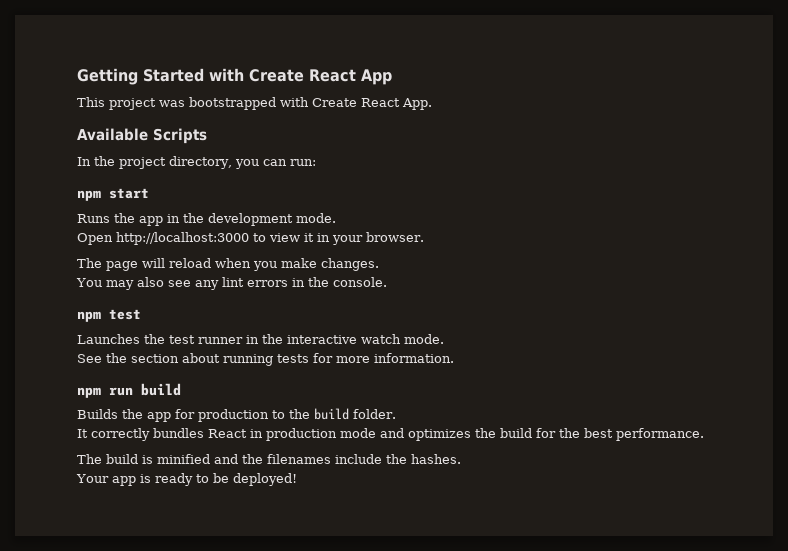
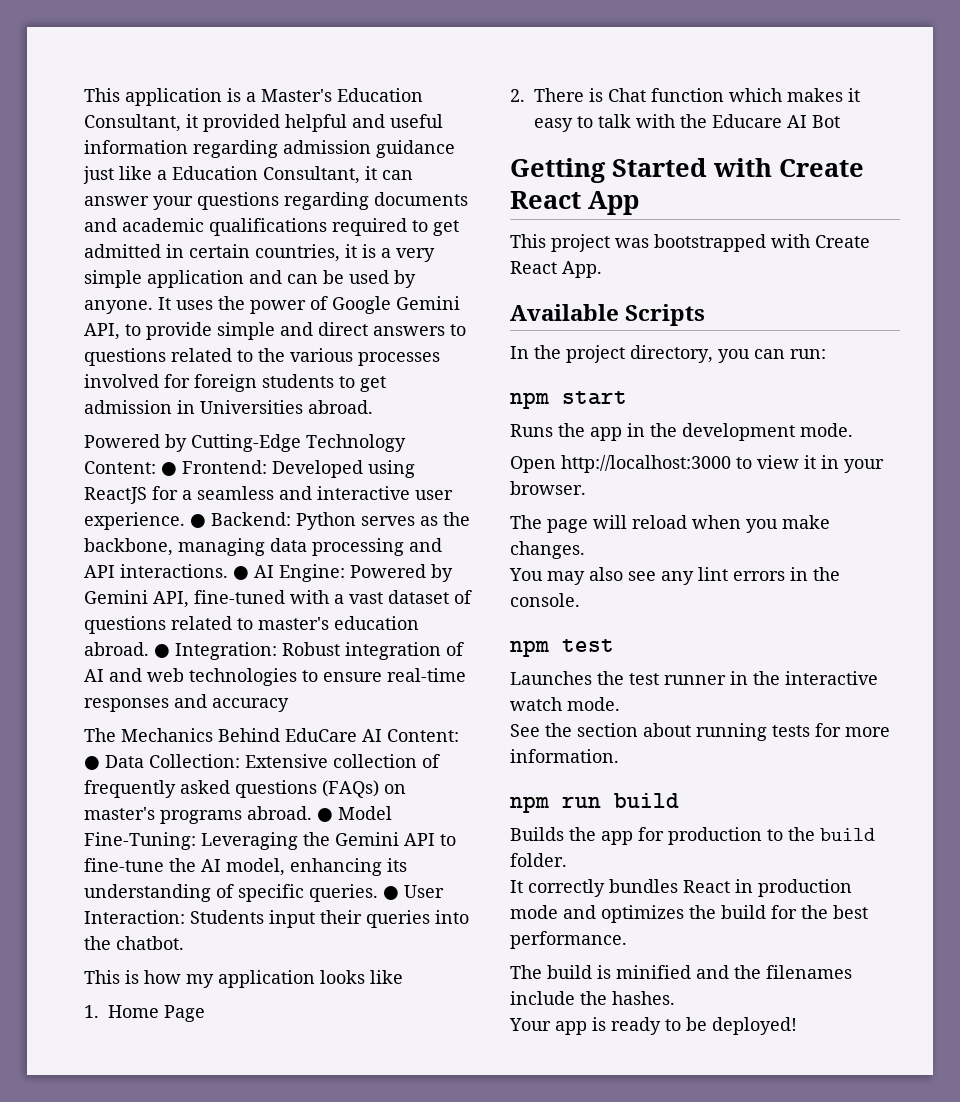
(77, 76) none -> [84,88,423,106] [84,114,443,132] [84,140,455,158] [83,166,413,184] [84,192,468,210] [84,218,459,236] [84,244,435,262] [84,270,416,288] [84,296,460,314] [84,322,466,340] [84,348,440,366] [84,374,386,392] [84,400,373,414] [84,434,406,452] [84,460,415,478] [84,486,453,504] [84,512,470,530] [84,538,442,556] [84,564,453,582] [84,590,472,608] [84,616,419,634] [84,642,464,660] [84,668,466,686] [84,694,289,712] [84,728,459,742] [84,754,440,770] [84,780,406,798] [84,806,392,824] [84,832,456,850] [84,858,407,876] [84,884,444,902] [84,910,469,928] [84,936,184,950] [84,970,403,988] [84,1005,205,1022] [510,88,860,102] [534,114,840,132] This application is a Master's Education Consultant, it provided helpful and useful information regarding admission guidance just like a Education Consultant, it can answer your questions regarding documents and academic qualifications required to get admitted in certain countries, it is a very simple application and can be used by anyone. It uses the power of Google Gemini API, to provide simple and direct answers to questions related to the various processes involved for foreign students to get admission in Universities abroad. // Powered by Cutting-Edge Technology Content: ● Frontend: Developed using ReactJS for a seamless and interactive user experience. ● Backend: Python serves as the backbone, managing data processing and API interactions. ● AI Engine: Powered by Gemini API, fine-tuned with a vast dataset of questions related to master's education abroad. ● Integration: Robust integration of AI and web technologies to ensure real-time responses and accuracy // The Mechanics Behind EduCare AI Content: ● Data Collection: Extensive collection of frequently asked questions (FAQs) on master's programs abroad. ● Model Fine-Tuning: Leveraging the Gemini API to fine-tune the AI model, enhancing its understanding of specific queries. ● User Interaction: Students input their queries into the chatbot. // This is how my application looks like // 1. Home Page // 2. There is Chat function which makes it easy to talk with the Educare AI Bot //

